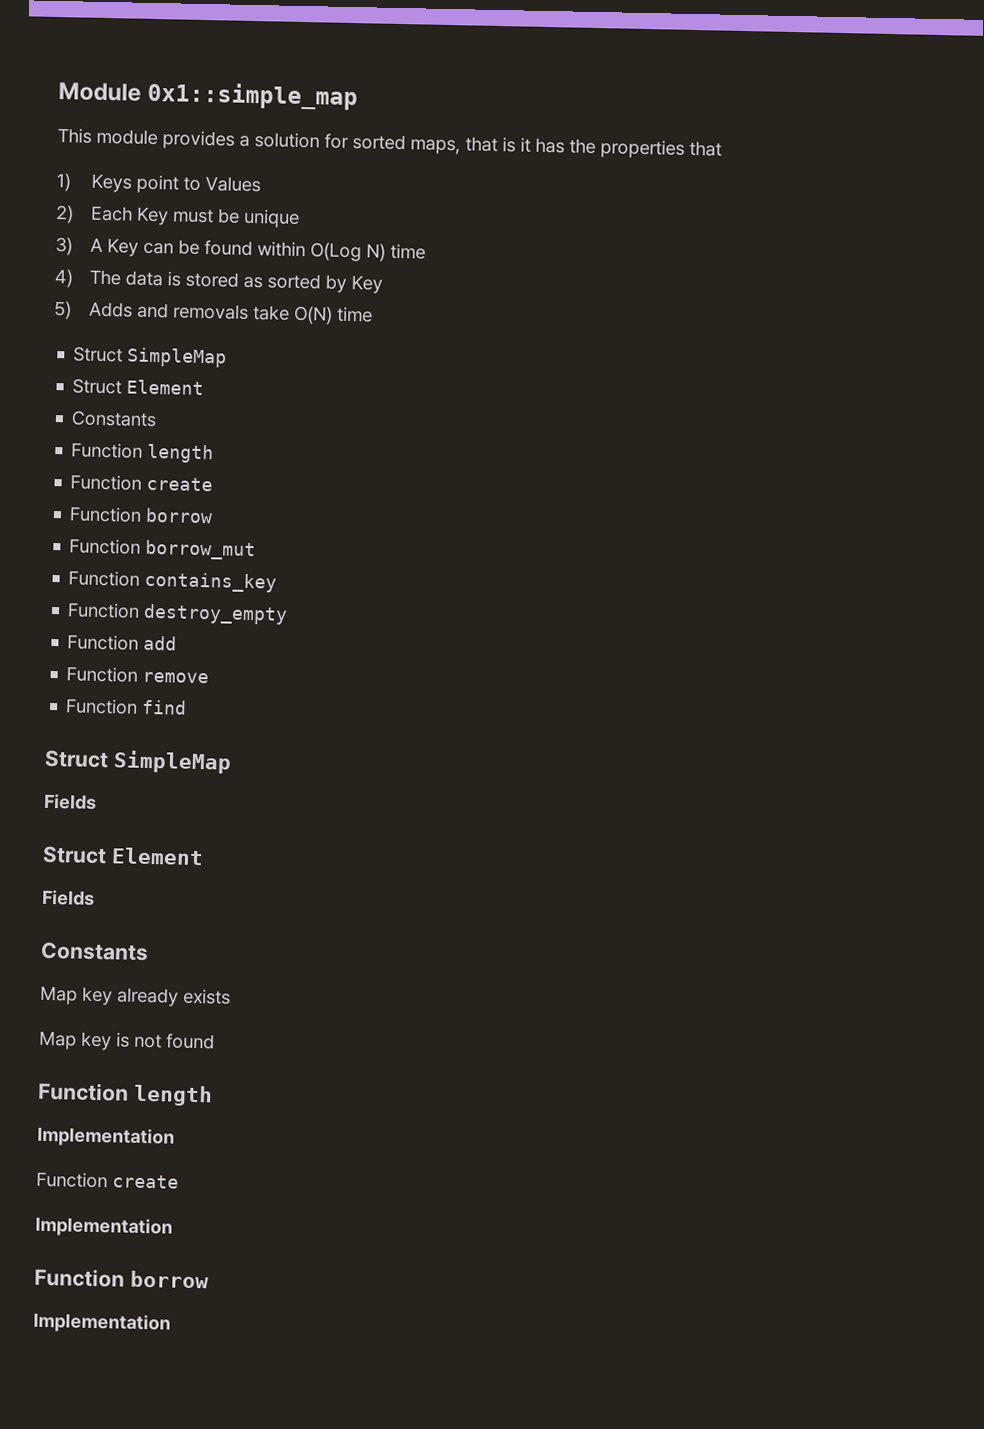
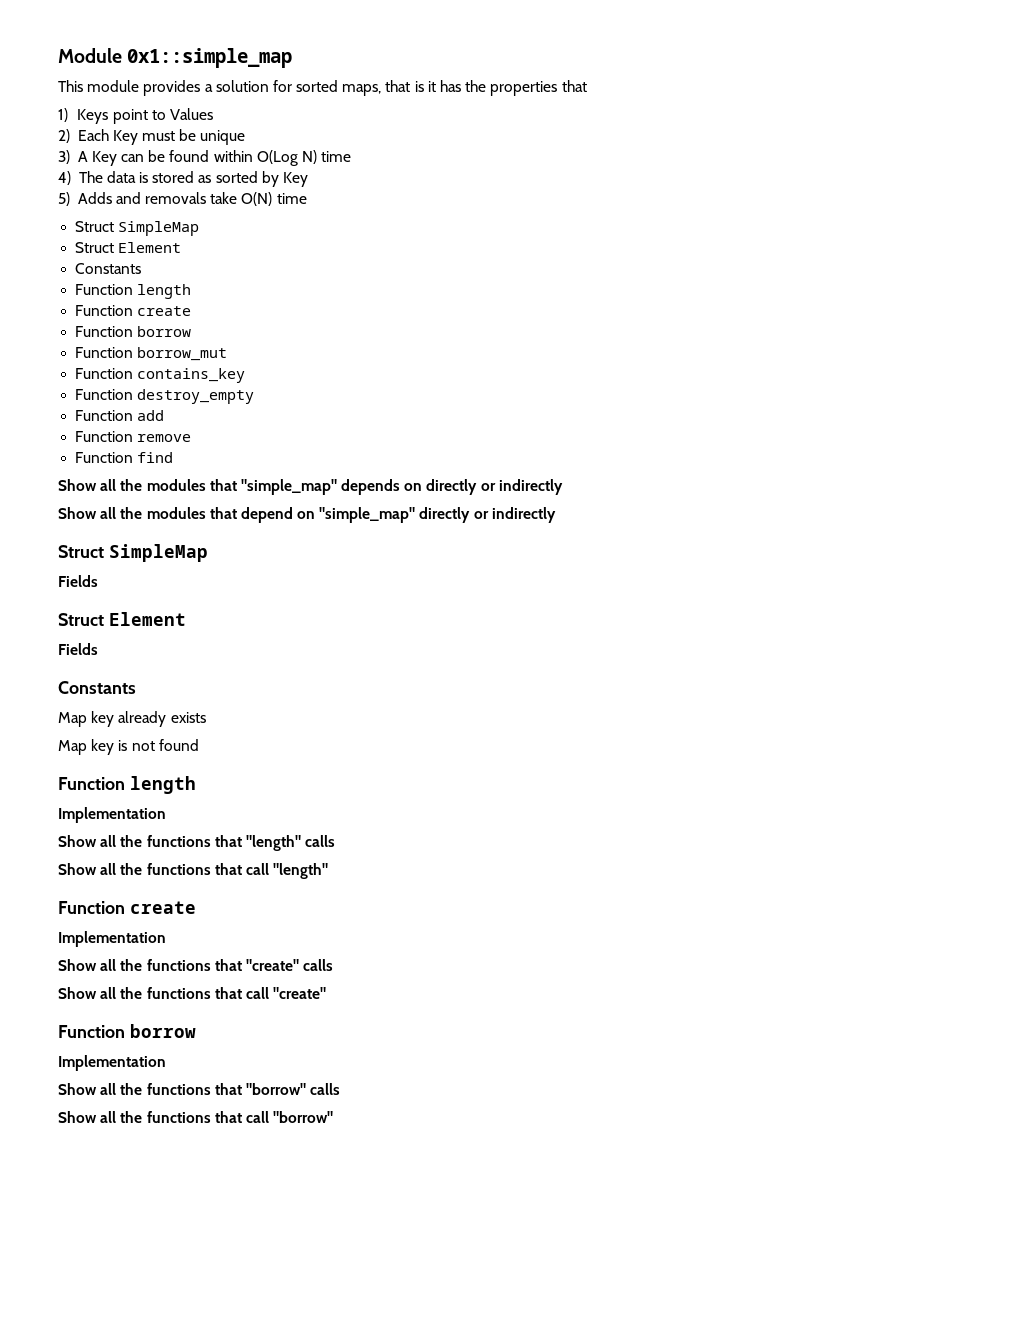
(188, 707) none -> [58,479,563,495] [58,507,556,523] // Show all the modules that "simple_map" depends on directly or indirectly // Show all the modules that depend on "simple_map" directly or indirectly
[36,1171,179,1189] [35,1216,173,1238] [34,1267,209,1289] [33,1312,171,1334] Function create // Implementation // Function borrow // Implementation -> [58,835,336,851] [58,863,329,879] [58,901,196,914] [58,931,166,947] [58,959,334,971] [58,987,327,999] [58,1024,196,1038] [58,1055,166,1071] [58,1083,341,1095] [58,1111,334,1123] Show all the functions that "length" calls // Show all the functions that call "length" // Function create // Implementation // Show all the functions that "create" calls // Show all the functions that call "create" // Function borrow // Implementation // Show all the functions that "borrow" calls // Show all the functions that call "borrow"

